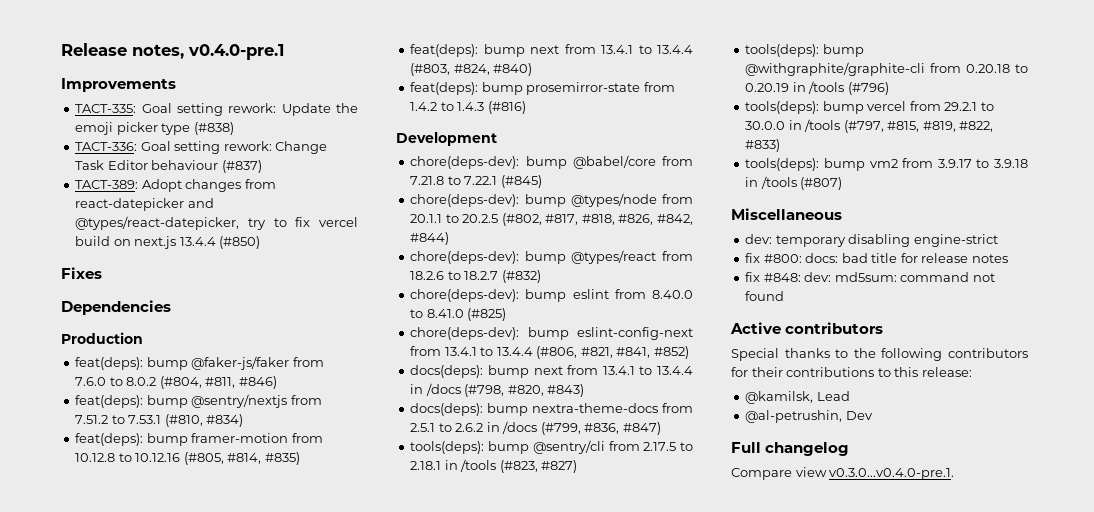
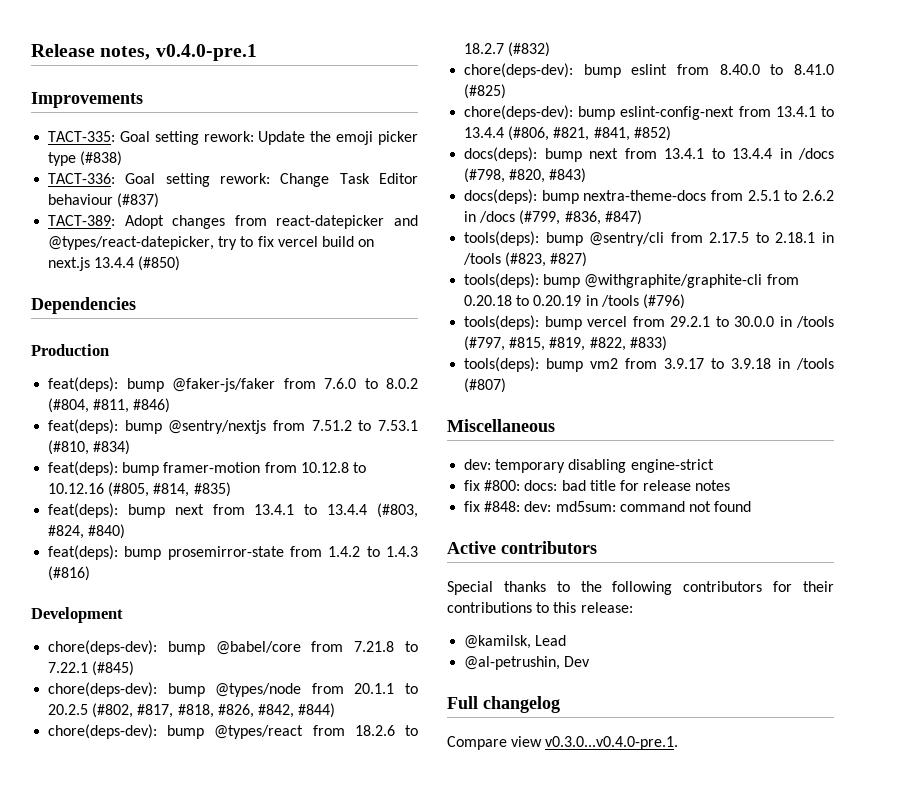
[61,267,102,279] // Fixes -> (181, 263) none

